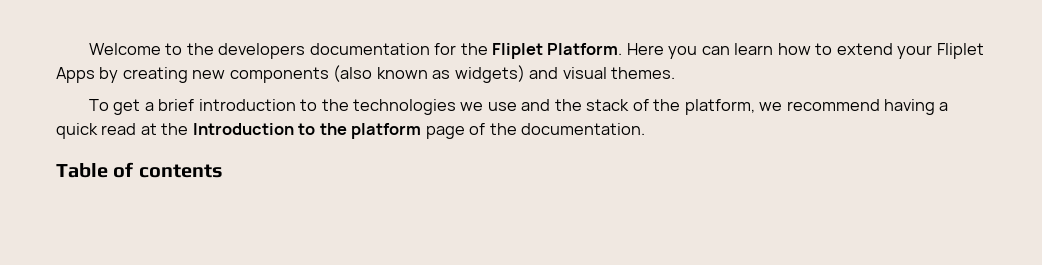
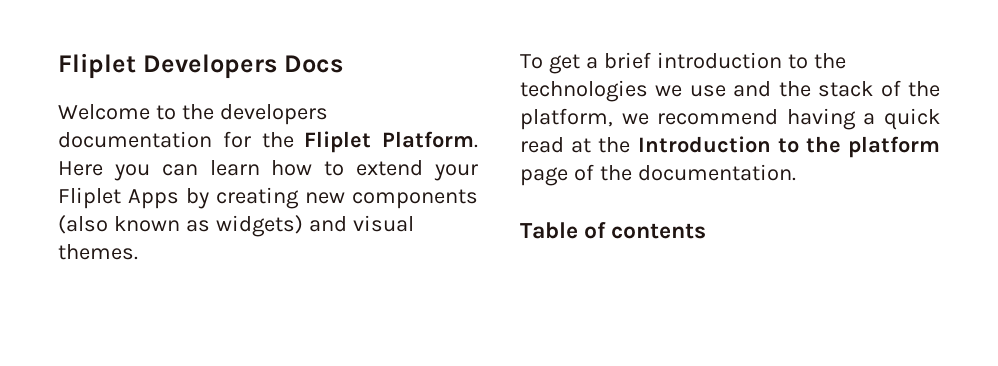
(88, 49) none -> [58,53,343,79] Fliplet Developers Docs //

